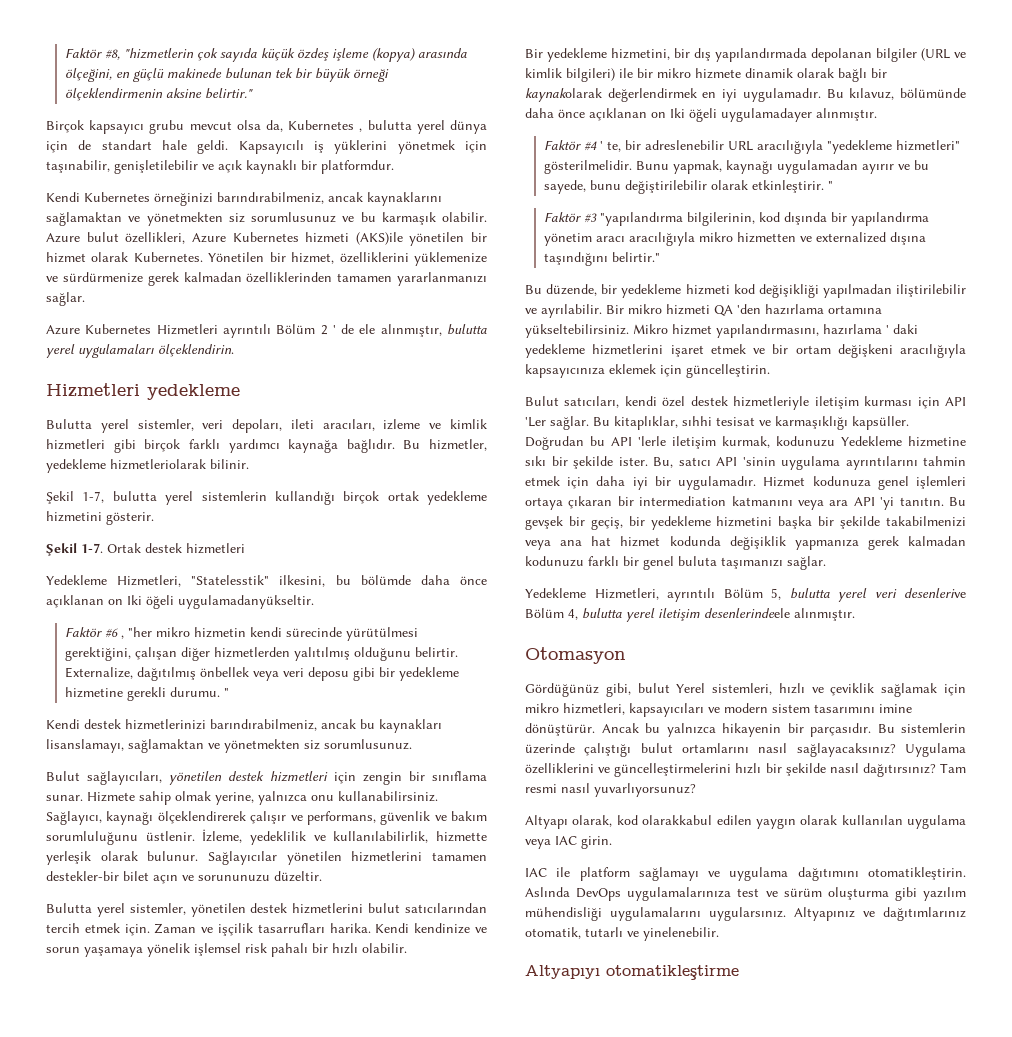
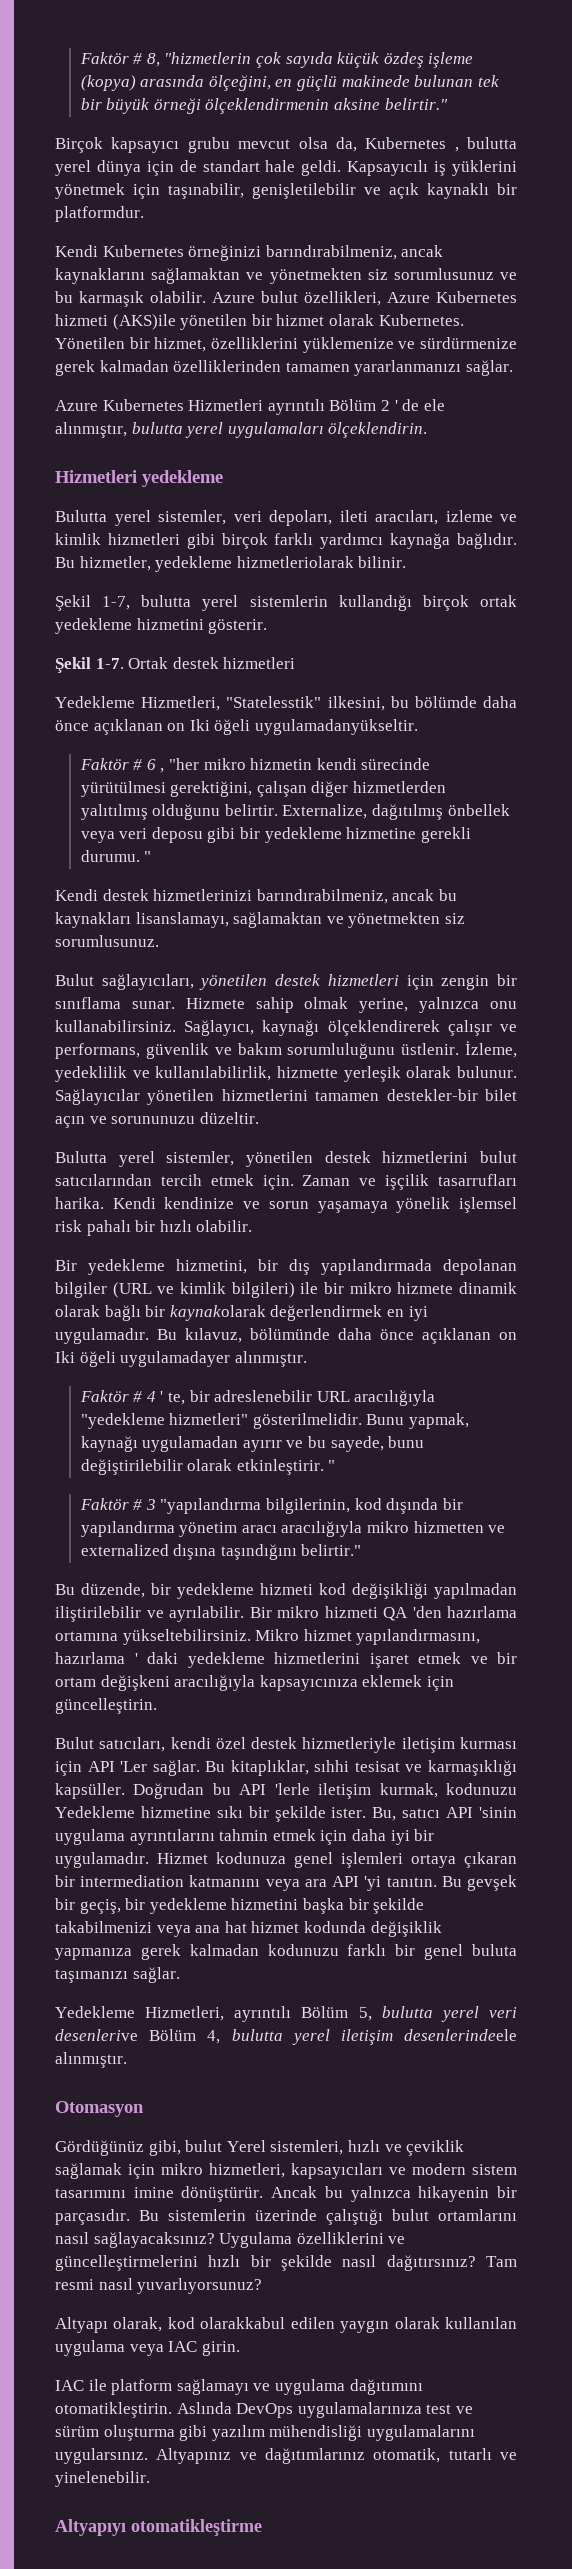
[64,48,120,60] Faktör #8, -> [79,52,160,67] Faktör # 8,
[104,628,118,638] #6 -> [133,759,156,770] # 6
[583,141,597,151] #4 -> [133,1391,156,1402] # 4
[583,213,597,223] #3 -> [133,1499,156,1510] # 3

